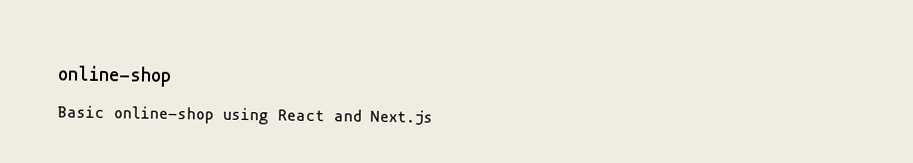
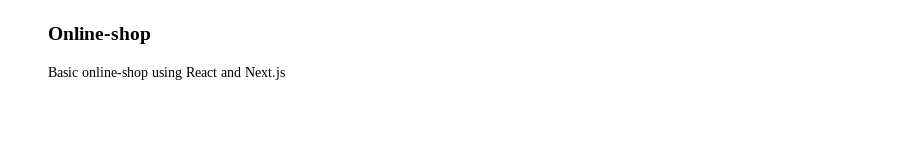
[57,65,172,87] online-shop -> [48,27,151,44] Online-shop

